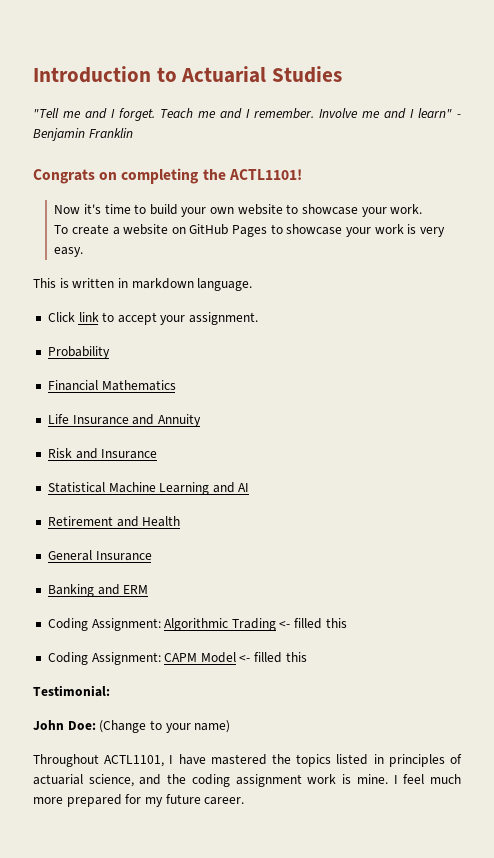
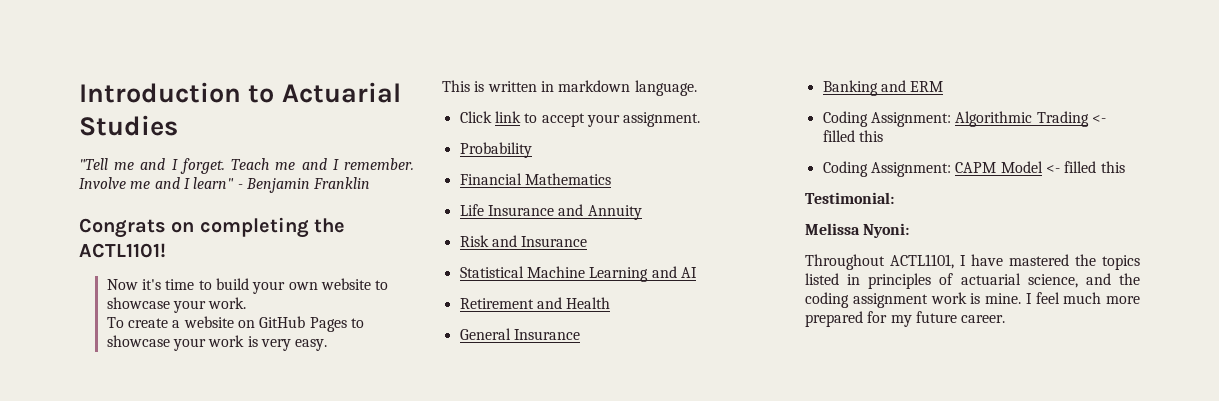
[33,720,231,733] John Doe: (Change to your name) -> [805,223,910,238] Melissa Nyoni:

